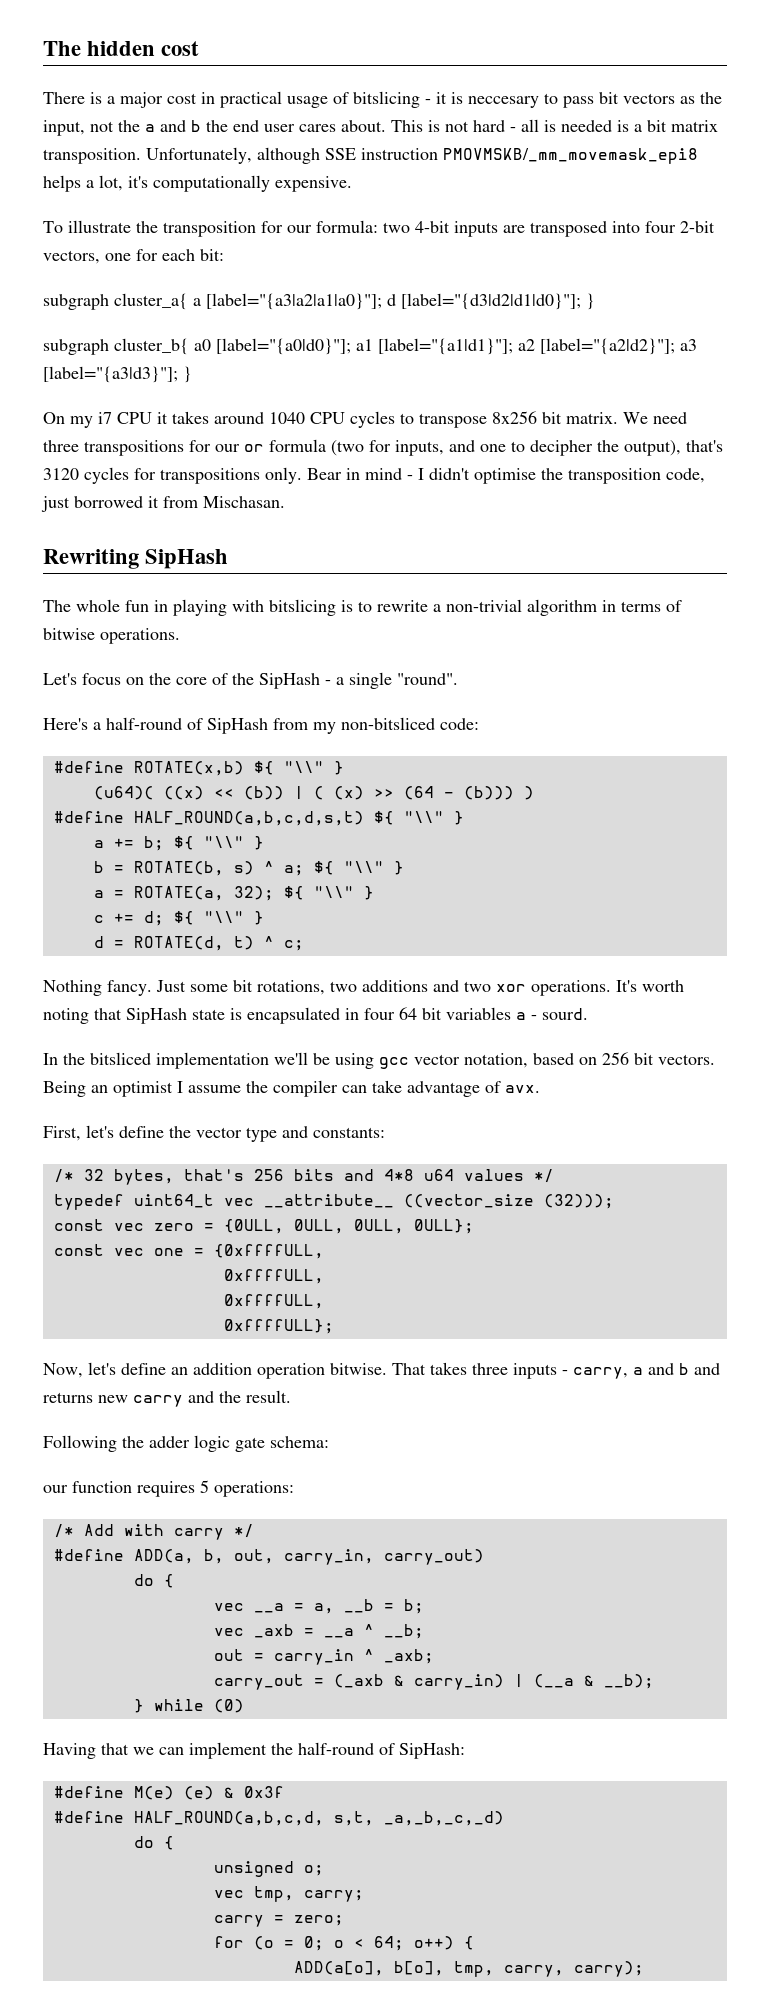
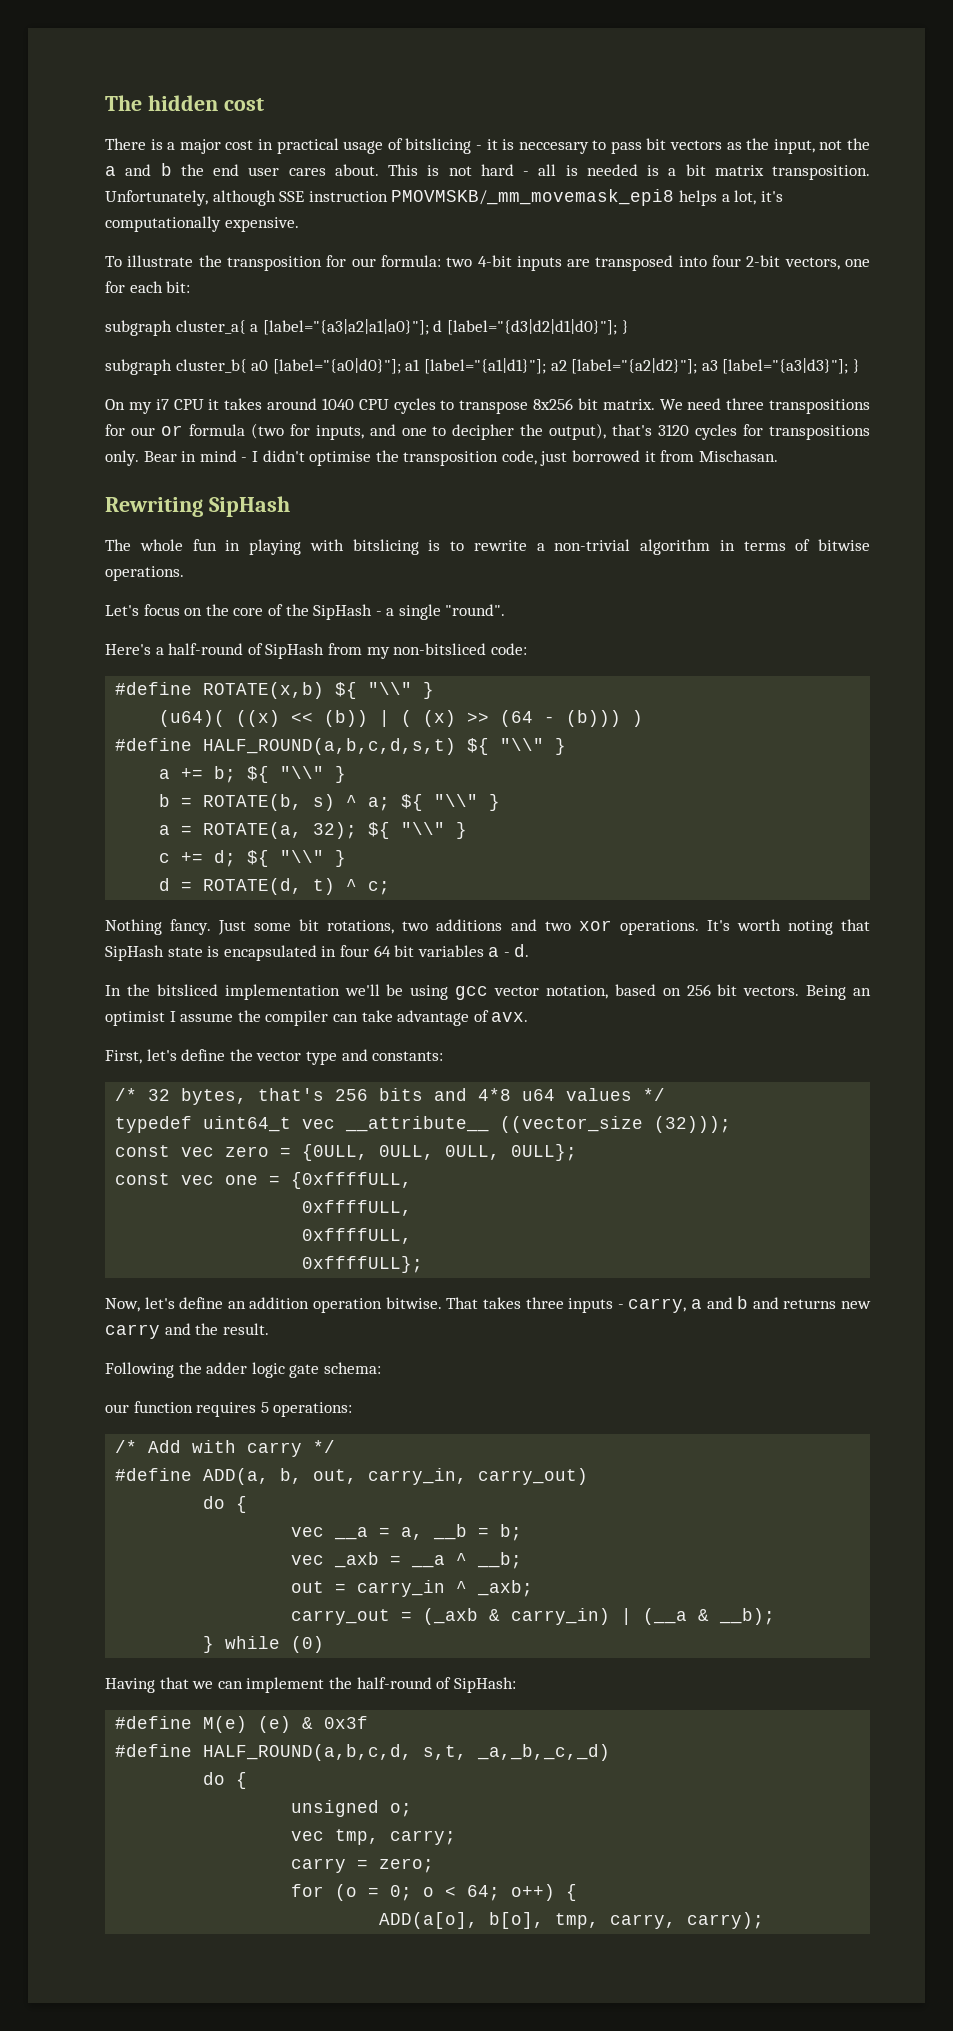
[542,1008,588,1020] sourd. -> [514,944,530,957] d.

